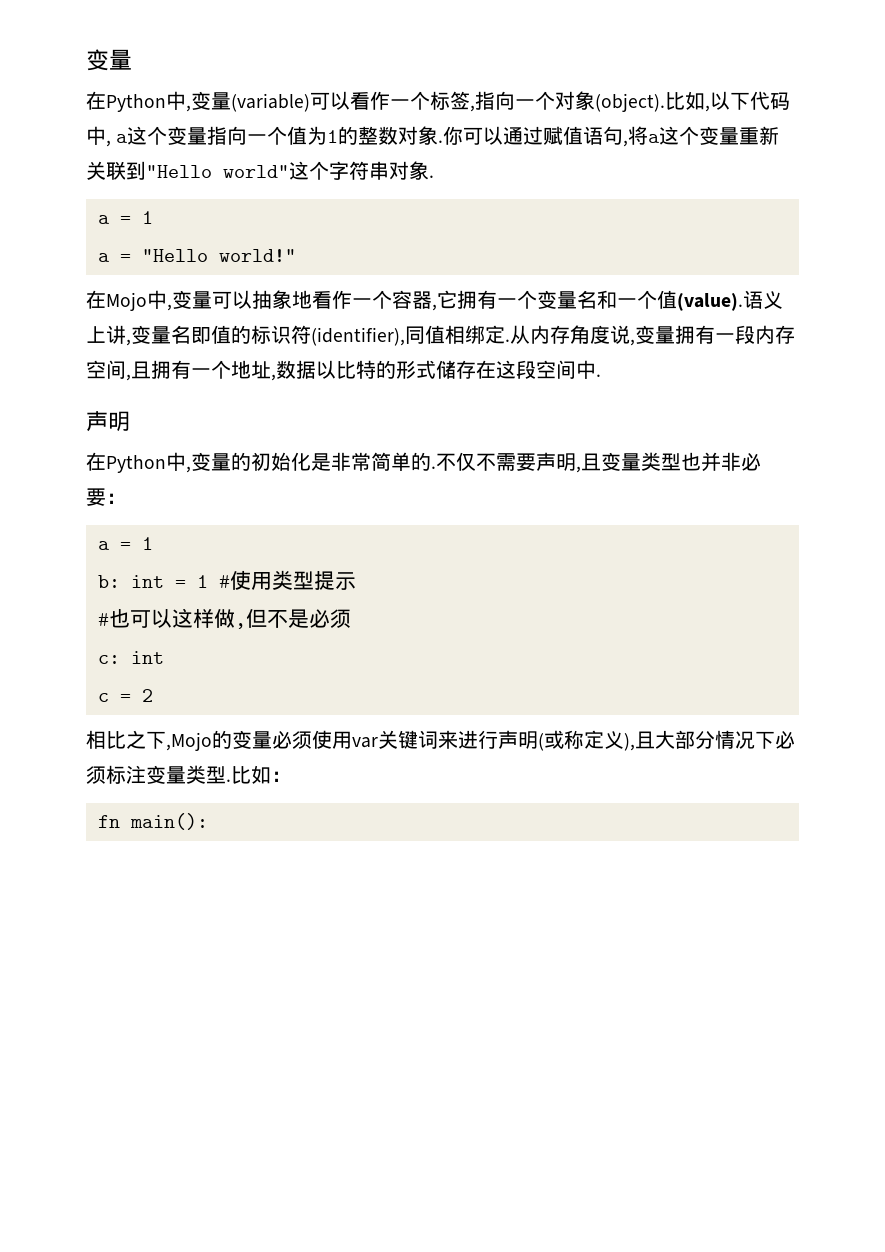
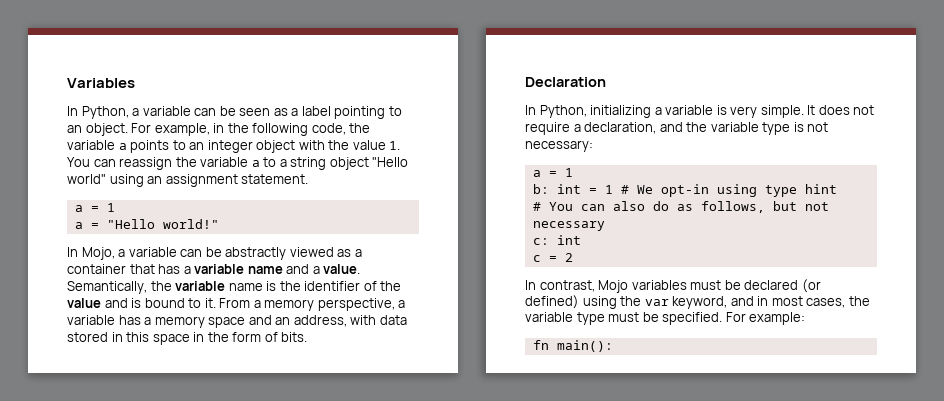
[86,49,132,71] [86,91,790,112] [86,126,780,147] [86,161,434,180] 变量 // 在Python中,变量(variable)可以看作一个标签,指向一个对象(object).比如,以下代码中, a这个变量指向一个值为1的整数对象.你可以通过赋值语句,将a这个变量重新关联到"Hello world"这个字符串对象. -> [67,78,135,88] [67,106,402,119] [67,123,371,136] [67,140,401,153] [67,157,409,170] [67,174,309,187] Variables // In Python, a variable can be seen as a label pointing to an object. For example, in the following code, the variable a points to an integer object with the value 1. You can reassign the variable a to a string object "Hello world" using an assignment statement.
[86,290,783,311] [86,325,795,346] [86,360,601,381] [86,411,130,432] [86,452,761,473] [86,488,126,506] 在Mojo中,变量可以抽象地看作一个容器,它拥有一个变量名和一个值(value).语义上讲,变量名即值的标识符(identifier),同值相绑定.从内存角度说,变量拥有一段内存空间,且拥有一个地址,数据以比特的形式储存在这段空间中. // 声明 // 在Python中,变量的初始化是非常简单的.不仅不需要声明,且变量类型也并非必要： -> [67,247,362,260] [67,264,361,274] [67,281,402,294] [67,298,406,311] [67,315,407,328] [67,332,308,345] [525,77,606,87] [525,105,875,118] [525,122,829,135] [525,140,593,152] In Mojo, a variable can be abstractly viewed as a container that has a variable name and a value. Semantically, the variable name is the identifier of the value and is bound to it. From a memory perspective, a variable has a memory space and an address, with data stored in this space in the form of bits. // Declaration // In Python, initializing a variable is very simple. It does not require a declaration, and the variable type is not necessary:
[229,570,356,590] [97,608,351,629] 使用类型提示 // #也可以这样做,但不是必须 -> [636,184,837,197] [532,201,829,213] [532,221,605,231] We opt-in using type hint // # You can also do as follows, but not necessary
[86,730,795,751] [86,765,291,784] 相比之下,Mojo的变量必须使用var关键词来进行声明(或称定义),且大部分情况下必须标注变量类型.比如： -> [525,279,821,293] [525,295,870,309] [525,312,806,325] In contrast, Mojo variables must be declared (or defined) using the var keyword, and in most cases, the variable type must be specified. For example:

